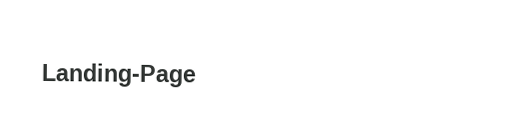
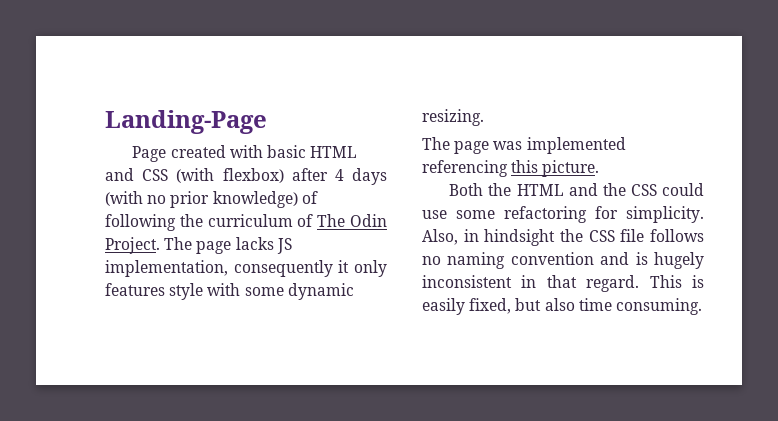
(196, 75) none -> [132,145,358,162] [105,168,387,185] [105,191,318,208] [105,214,387,231] [105,237,292,254] [105,260,387,277] [105,283,354,300] [422,109,484,126] [422,137,626,154] [422,160,600,177] [449,183,704,196] [422,206,704,223] [422,229,704,246] [422,252,704,269] [422,275,704,292] [422,298,702,315] // Page created with basic HTML and CSS (with flexbox) after 4 days (with no prior knowledge) of following the curriculum of The Odin Project. The page lacks JS implementation, consequently it only features style with some dynamic resizing. // The page was implemented referencing this picture. // Both the HTML and the CSS could use some refactoring for simplicity. Also, in hindsight the CSS file follows no naming convention and is hugely inconsistent in that regard. This is easily fixed, but also time consuming.

